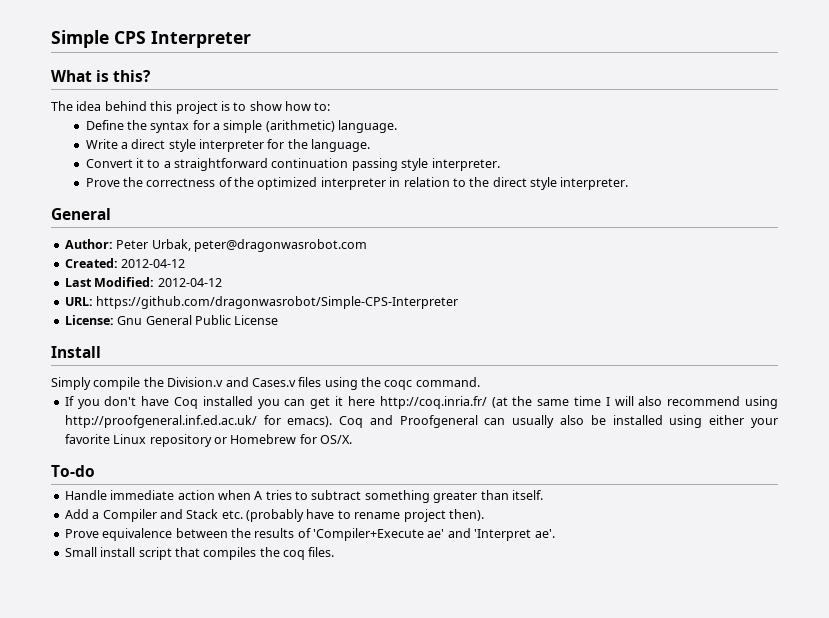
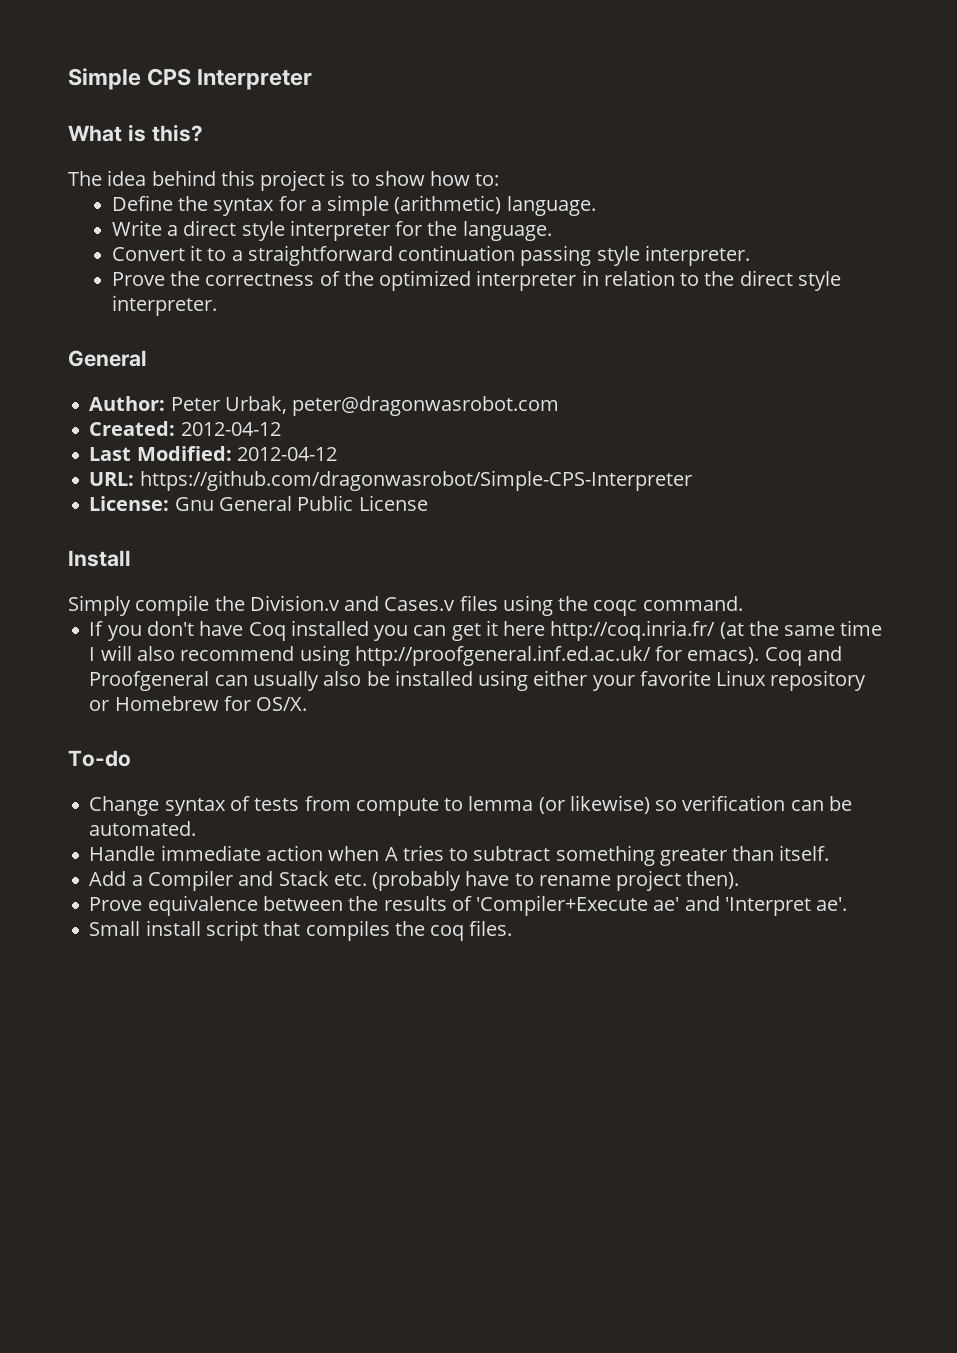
(95, 471) none -> [89,795,852,816] [89,821,197,836] // Change syntax of tests from compute to lemma (or likewise) so verification can be automated.

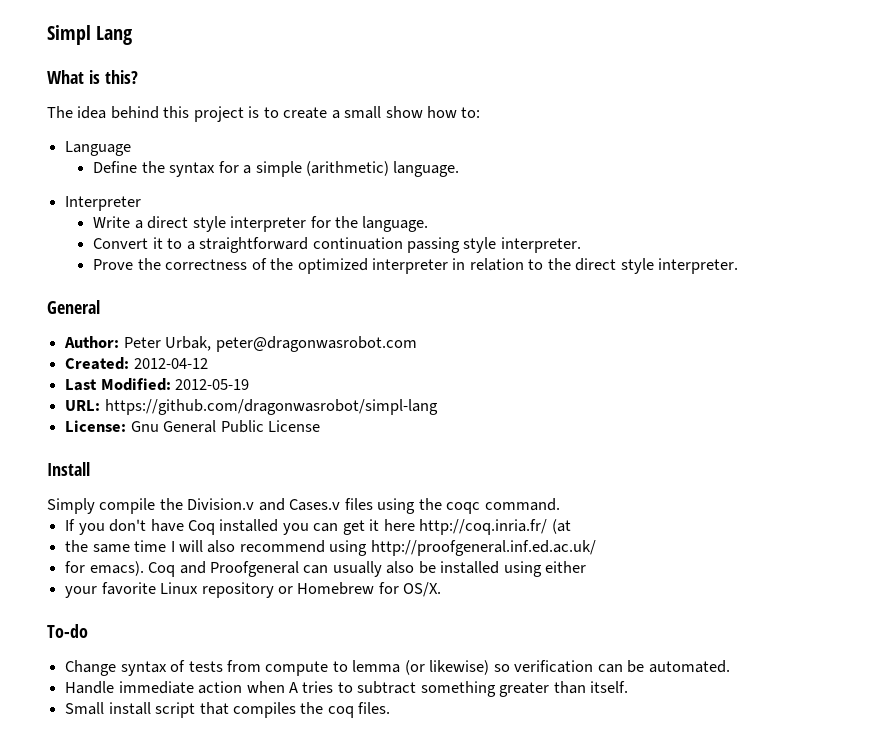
[68,68,313,90] Simple CPS Interpreter -> [47,25,133,45] Simpl Lang
(370, 179) none -> [283,106,382,119] create a small
(500, 179) none -> [65,141,132,156] // Language
(596, 206) none -> [65,196,142,211] // Interpreter
[236,447,337,461] 2012-04-12 -> [175,379,250,390] 2012-05-19
[139,470,692,491] https://github.com/dragonwasrobot/Simple-CPS-Interpreter -> [104,399,438,415] https://github.com/dragonwasrobot/simpl-lang
(744, 630) none -> (571, 526) //
(651, 655) none -> (596, 548) //
(588, 678) none -> (587, 567) //
[89,870,740,891] [89,895,848,916] // Add a Compiler and Stack etc. (probably have to rename project then). // Prove equivalence between the results of 'Compiler+Execute ae' and 'Interpret ae'. -> (629, 687) none

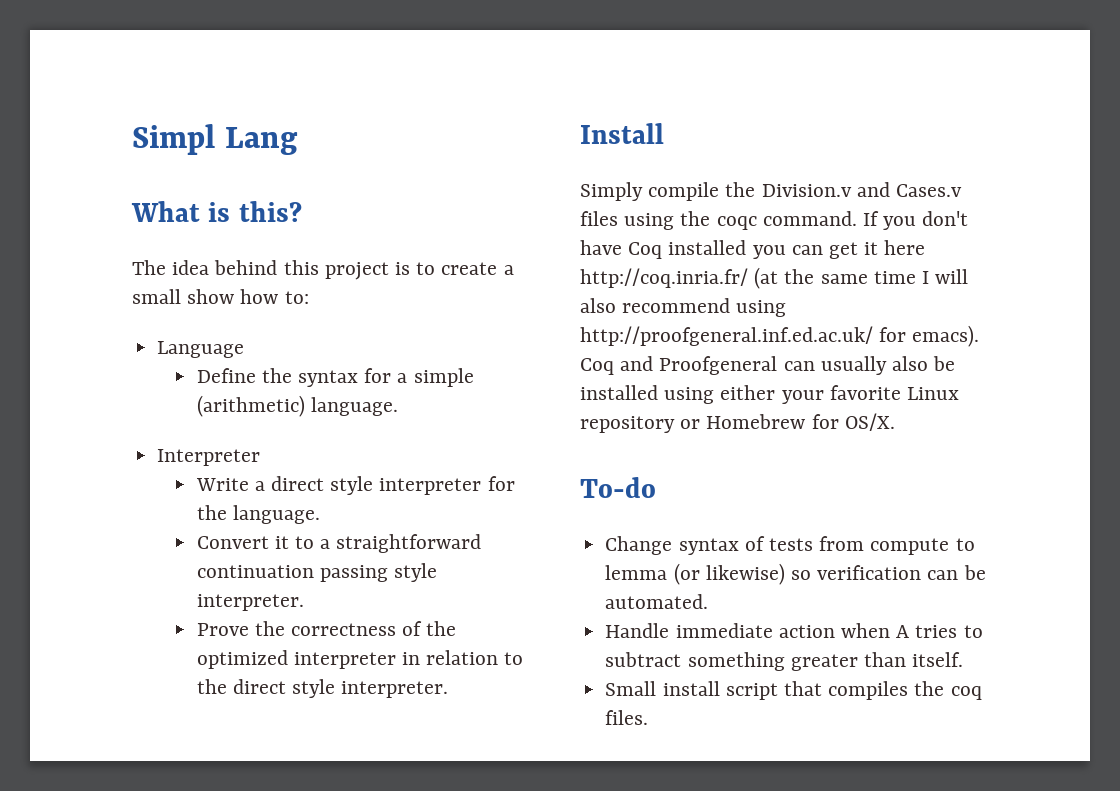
[47,300,100,314] [64,336,417,352] [65,357,208,370] [65,378,250,391] [65,399,438,415] [65,420,320,433] // General // Author: Peter Urbak, peter@dragonwasrobot.com // Created: 2012-04-12 // Last Modified: 2012-05-19 // URL: https://github.com/dragonwasrobot/simpl-lang // License: Gnu General Public License -> (449, 689) none
(560, 504) // -> (857, 218) none
(571, 526) // -> (779, 278) none
(596, 548) // -> (873, 336) none
(587, 567) // -> (776, 392) none

